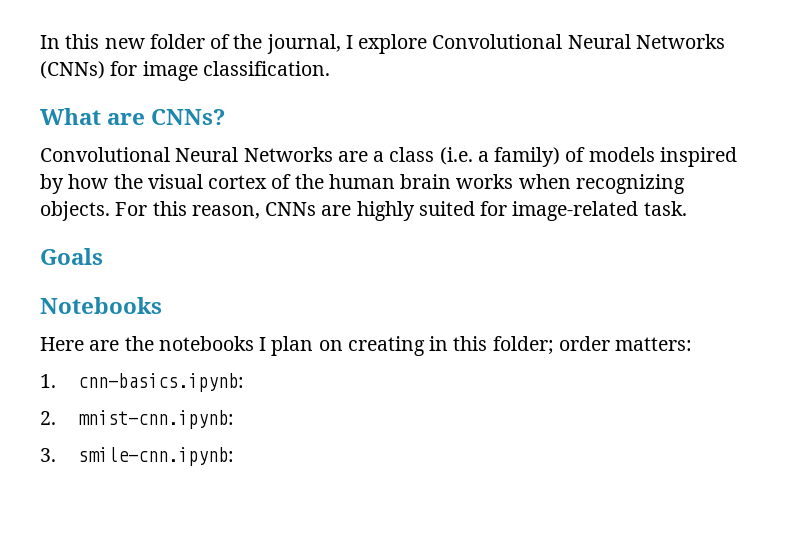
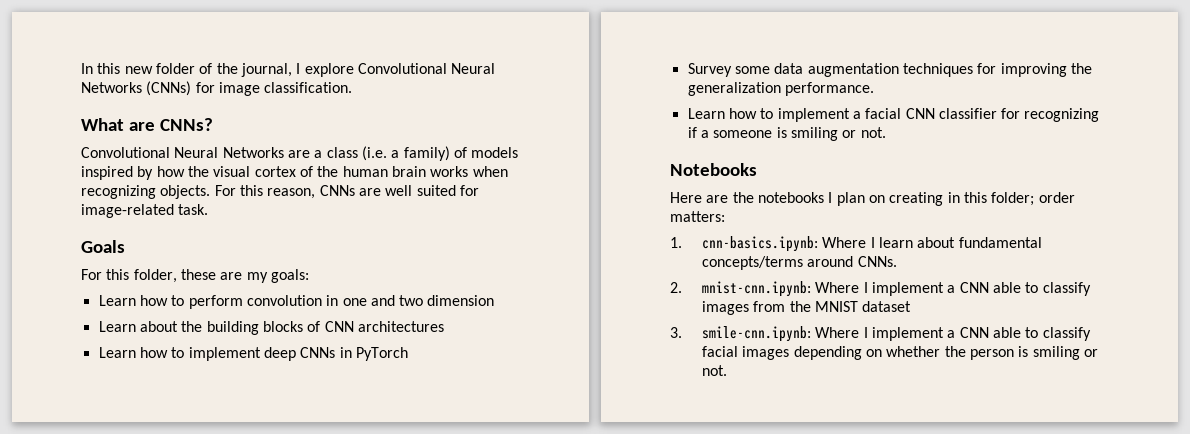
[356,201,415,221] highly -> [385,185,413,196] well
(103, 256) none -> [81,269,309,283] [98,295,495,309] [98,321,444,335] [98,347,408,361] [687,63,1092,77] [687,82,874,96] [687,108,1100,122] [687,127,886,141] // For this folder, these are my goals: // Learn how to perform convolution in one and two dimension // Learn about the building blocks of CNN architectures // Learn how to implement deep CNNs in PyTorch // Survey some data augmentation techniques for improving the generalization performance. // Learn how to implement a facial CNN classifier for recognizing if a someone is smiling or not.
[40,410,234,429] [40,447,234,466] // 2. mnist-cnn.ipynb: // 3. smile-cnn.ipynb: -> [822,237,1042,248] [701,256,897,270] [670,281,1091,297] [701,301,912,315] [670,326,1091,342] [701,346,1098,360] [701,365,727,376] Where I learn about fundamental concepts/terms around CNNs. // 2. mnist-cnn.ipynb: Where I implement a CNN able to classify images from the MNIST dataset // 3. smile-cnn.ipynb: Where I implement a CNN able to classify facial images depending on whether the person is smiling or not.

